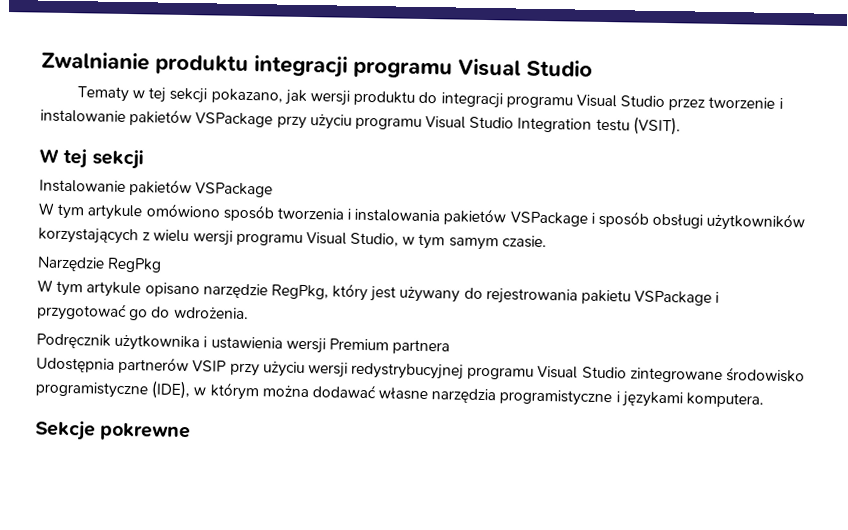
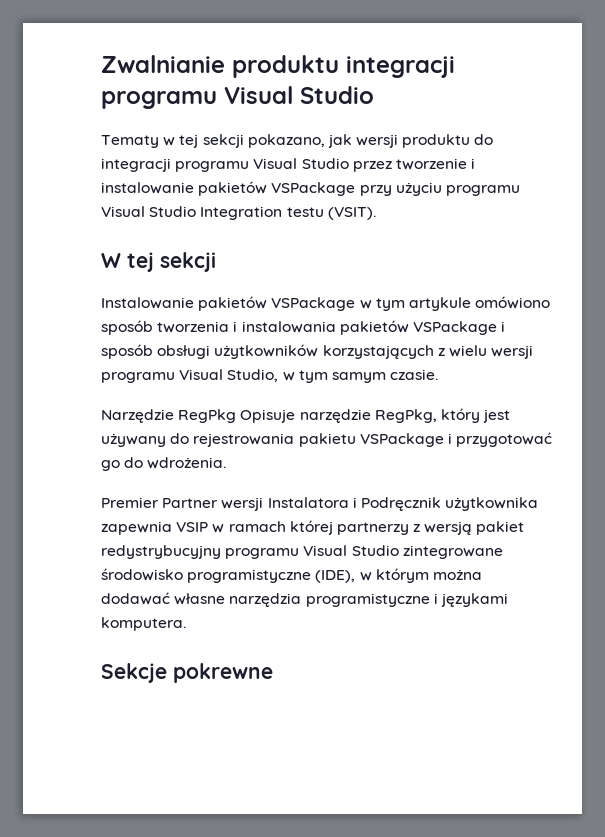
[38,202,54,215] // W -> [359,300,372,309] w
[37,279,200,298] // W tym artykule opisano -> [240,409,296,423] Opisuje
[36,333,451,355] [36,356,465,380] Podręcznik użytkownika i ustawienia wersji Premium partnera // Udostępnia partnerów VSIP przy użyciu wersji redystrybucyjnej -> [101,497,539,511] [101,520,525,535] [101,545,221,559] Premier Partner wersji Instalatora i Podręcznik użytkownika zapewnia VSIP w ramach której partnerzy z wersją pakiet redystrybucyjny

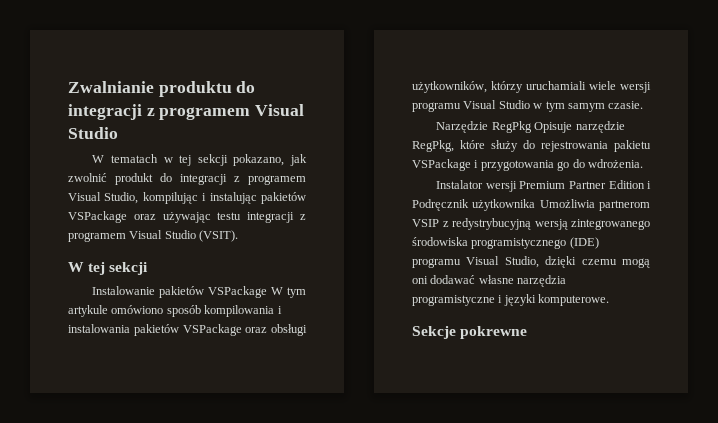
[346,56,455,78] [101,91,217,109] integracji programu -> [236,81,256,93] [68,104,251,120] do integracji z programem
[101,135,159,148] Tematy -> [92,154,159,163] W tematach
[356,134,494,148] [101,158,476,172] [101,181,520,196] [101,206,324,220] wersji produktu do integracji programu Visual Studio przez tworzenie i instalowanie pakietów VSPackage przy użyciu programu Visual Studio Integration testu -> [68,173,306,185] [68,192,306,204] [68,211,306,223] [68,230,196,242] zwolnić produkt do integracji z programem Visual Studio, kompilując i instalując pakietów VSPackage oraz używając testu integracji z programem Visual Studio
[359,300,372,309] w -> [271,287,284,295] W
[157,321,230,333] tworzenia -> [204,305,275,317] kompilowania
[501,321,506,332] [101,344,487,359] i sposób obsługi użytkowników korzystających z wielu -> [245,324,307,336] [412,81,616,93] oraz obsługi użytkowników, którzy uruchamiali wiele
[227,369,279,382] Studio, -> [498,100,530,109] Studio
[440,408,511,423] [101,433,166,447] który jest używany -> [460,140,518,152] które służy
[456,432,553,447] przygotować -> [480,160,554,171] przygotowania
[101,497,539,511] [101,520,525,535] [101,545,503,559] [101,568,482,583] Premier Partner wersji Instalatora i Podręcznik użytkownika zapewnia VSIP w ramach której partnerzy z wersją pakiet redystrybucyjny programu Visual Studio zintegrowane środowisko programistyczne (IDE), w którym można -> [436,180,651,192] [412,199,650,211] [412,218,650,230] [412,237,599,249] [412,256,650,268] [412,276,428,284] Instalator wersji Premium Partner Edition i Podręcznik użytkownika Umożliwia partnerom VSIP z redystrybucyjną wersją zintegrowanego środowiska programistycznego (IDE) programu Visual Studio, dzięki czemu mogą oni
[440,593,508,607] [101,617,186,631] językami komputera. -> [503,294,610,306] języki komputerowe.

